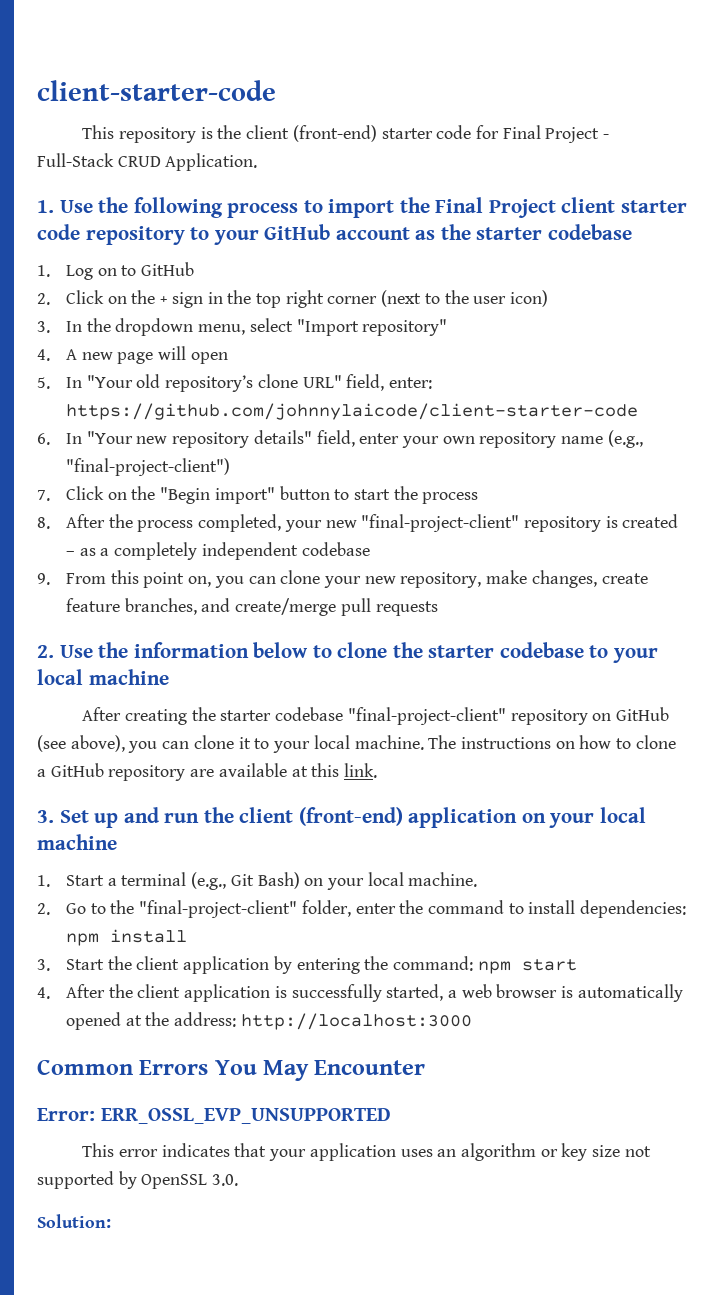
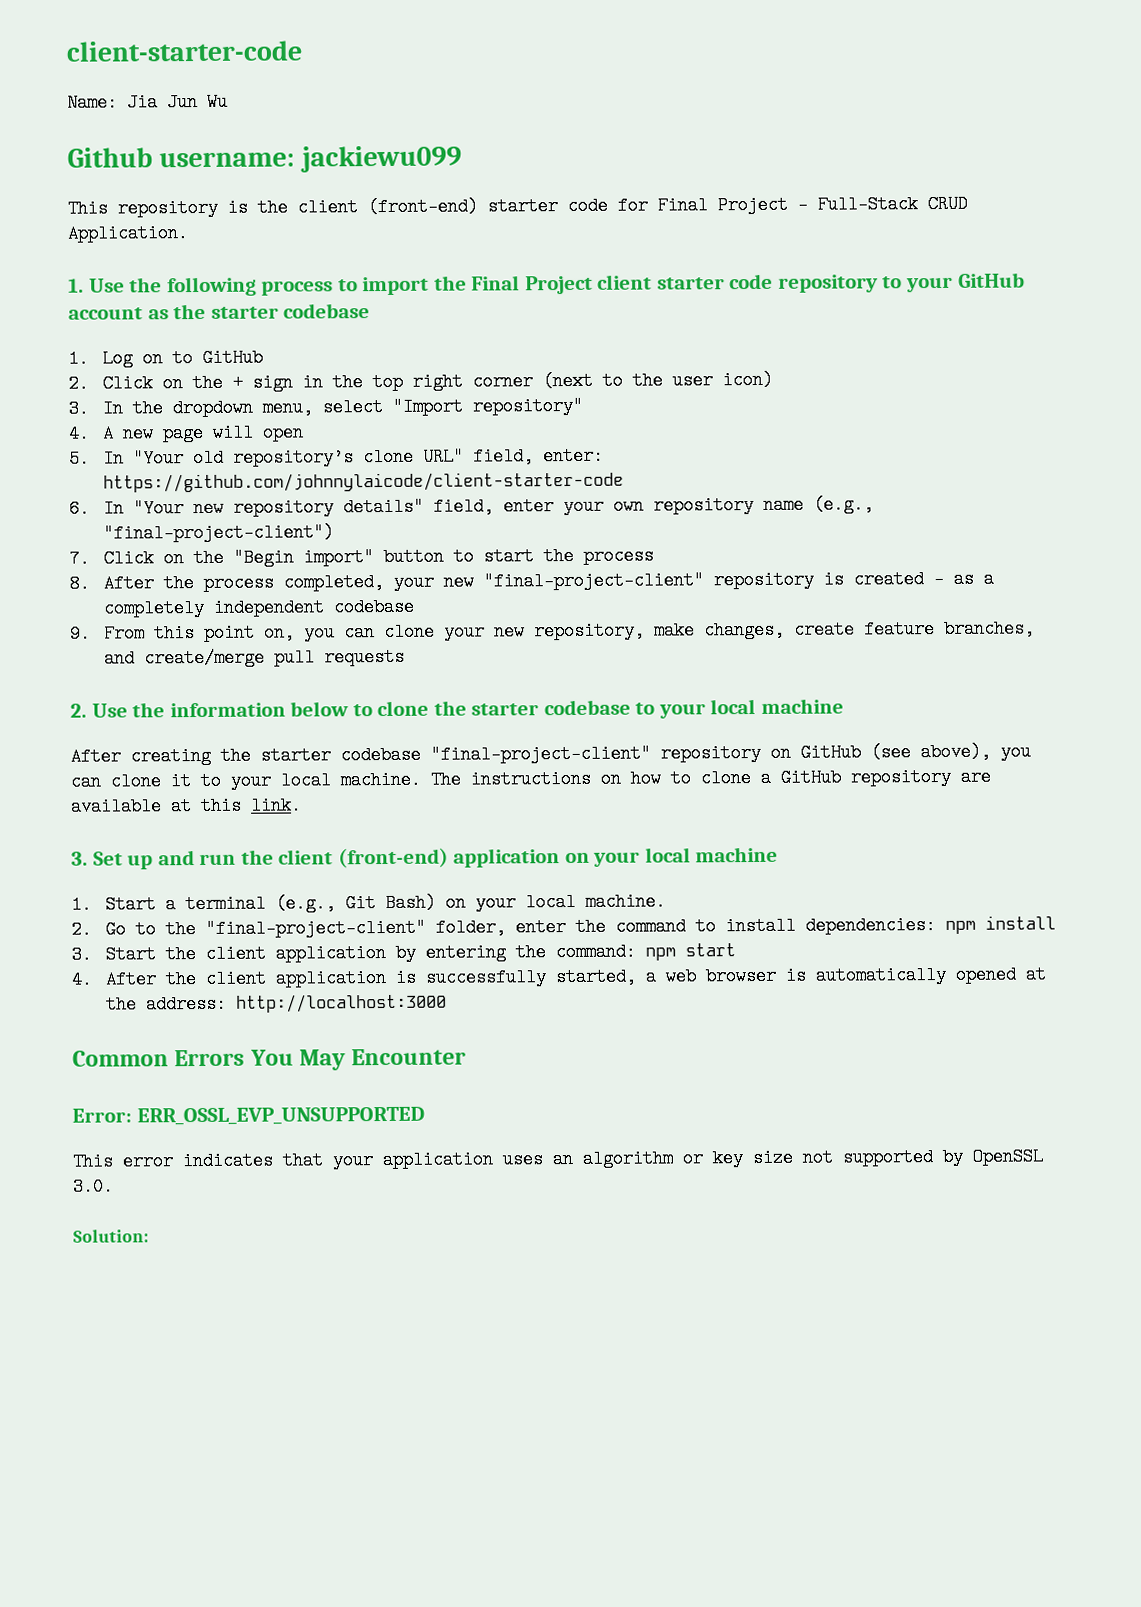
(276, 90) none -> [67,92,228,112] [67,145,462,173] // Name: Jia Jun Wu // Github username: jackiewu099

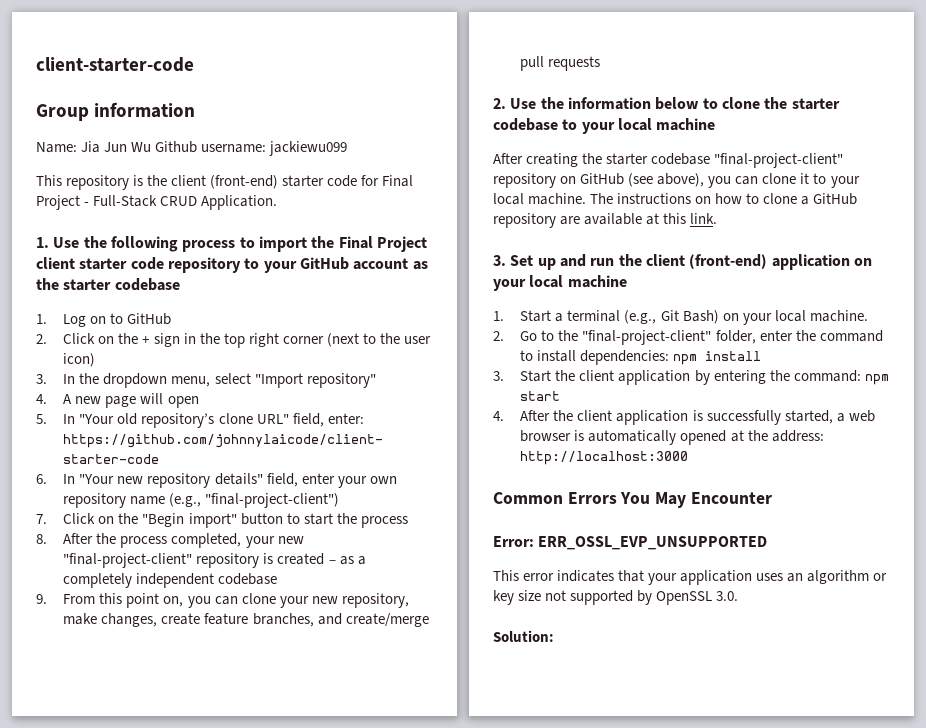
(302, 51) none -> [36,102,196,121] // Group information
(228, 101) // -> (152, 147) none

